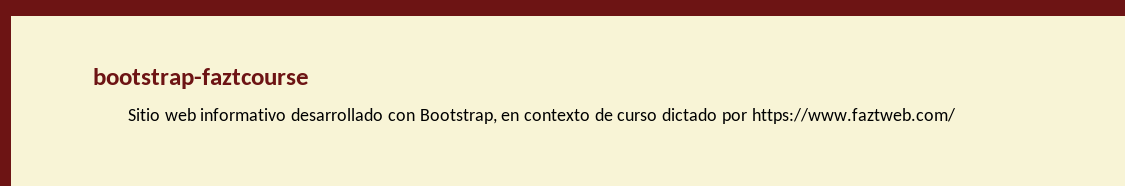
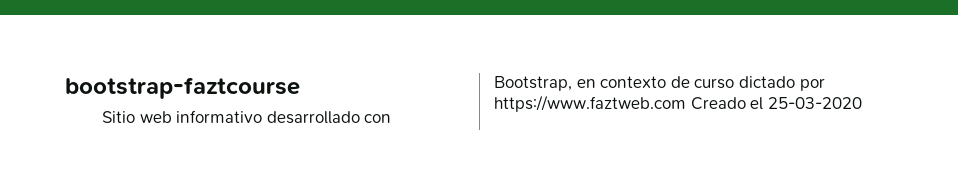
[751,108,956,124] https://www.faztweb.com/ -> [494,95,862,112] https://www.faztweb.com Creado el 25-03-2020

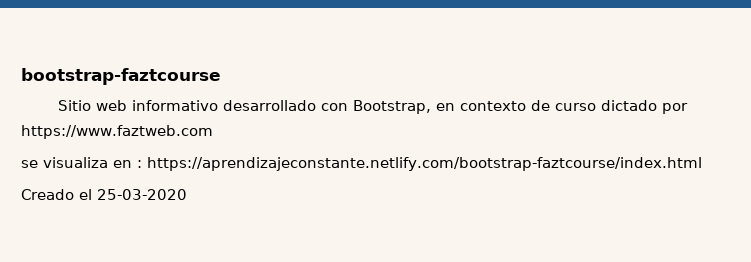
(686, 103) none -> [21,157,702,171] // se visualiza en : https://aprendizajeconstante.netlify.com/bootstrap-faztcourse/index.html //

